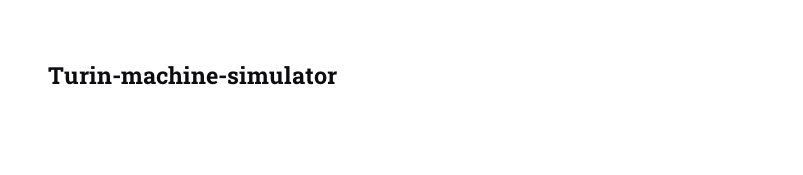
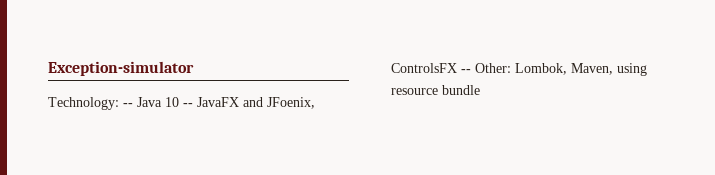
[48,66,337,85] Turin-machine-simulator -> [48,61,194,76] [48,97,315,110] [391,63,647,76] [391,85,480,95] Exception-simulator // Technology: -- Java 10 -- JavaFX and JFoenix, ControlsFX -- Other: Lombok, Maven, using resource bundle

